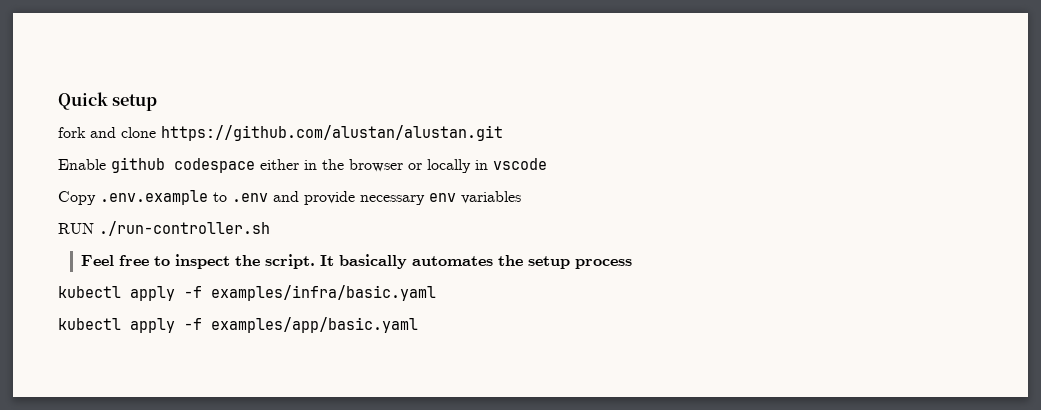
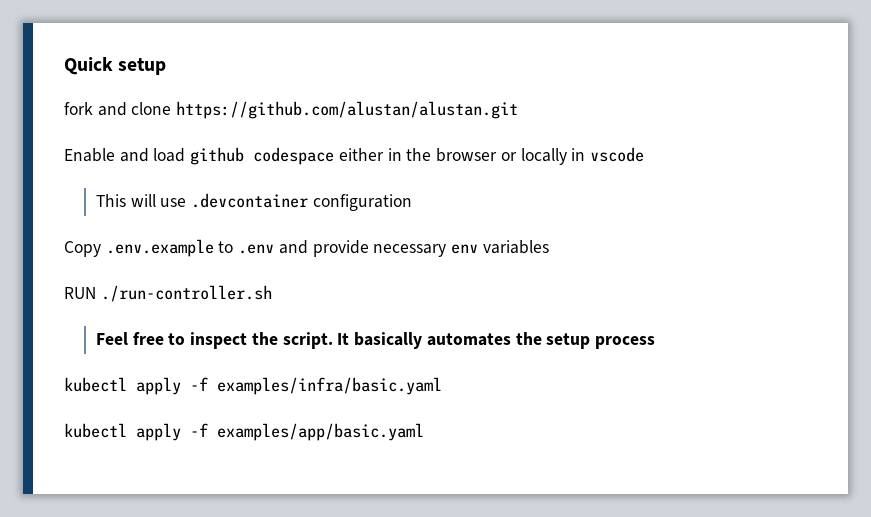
(106, 164) none -> [119,148,186,162] and load
(547, 164) none -> [96,193,412,211] // This will use .devcontainer configuration

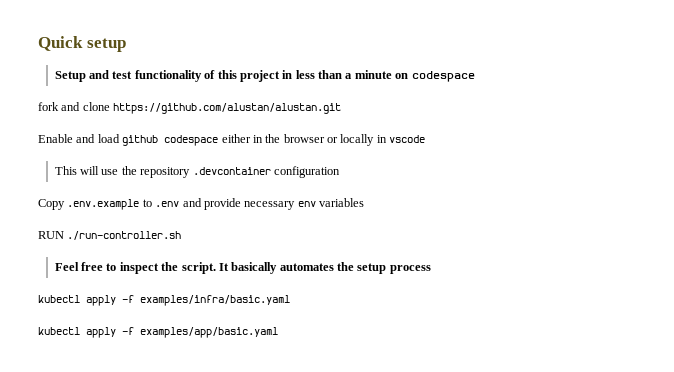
(167, 66) none -> [54,70,475,82] // Setup and test functionality of this project in less than a minute on codespace
(187, 202) none -> [121,166,191,178] the repository

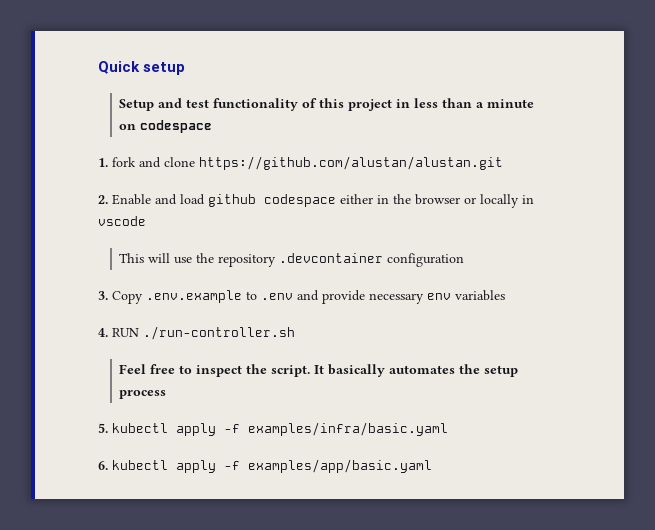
(475, 76) none -> [98,158,108,167] 1.
(342, 108) none -> [98,195,108,204] 2.
(340, 172) none -> [98,291,108,300] 3.
(364, 202) none -> [98,328,108,337] 4.
(431, 269) none -> [98,423,108,433] 5.
(290, 300) none -> [98,461,108,470] 6.

